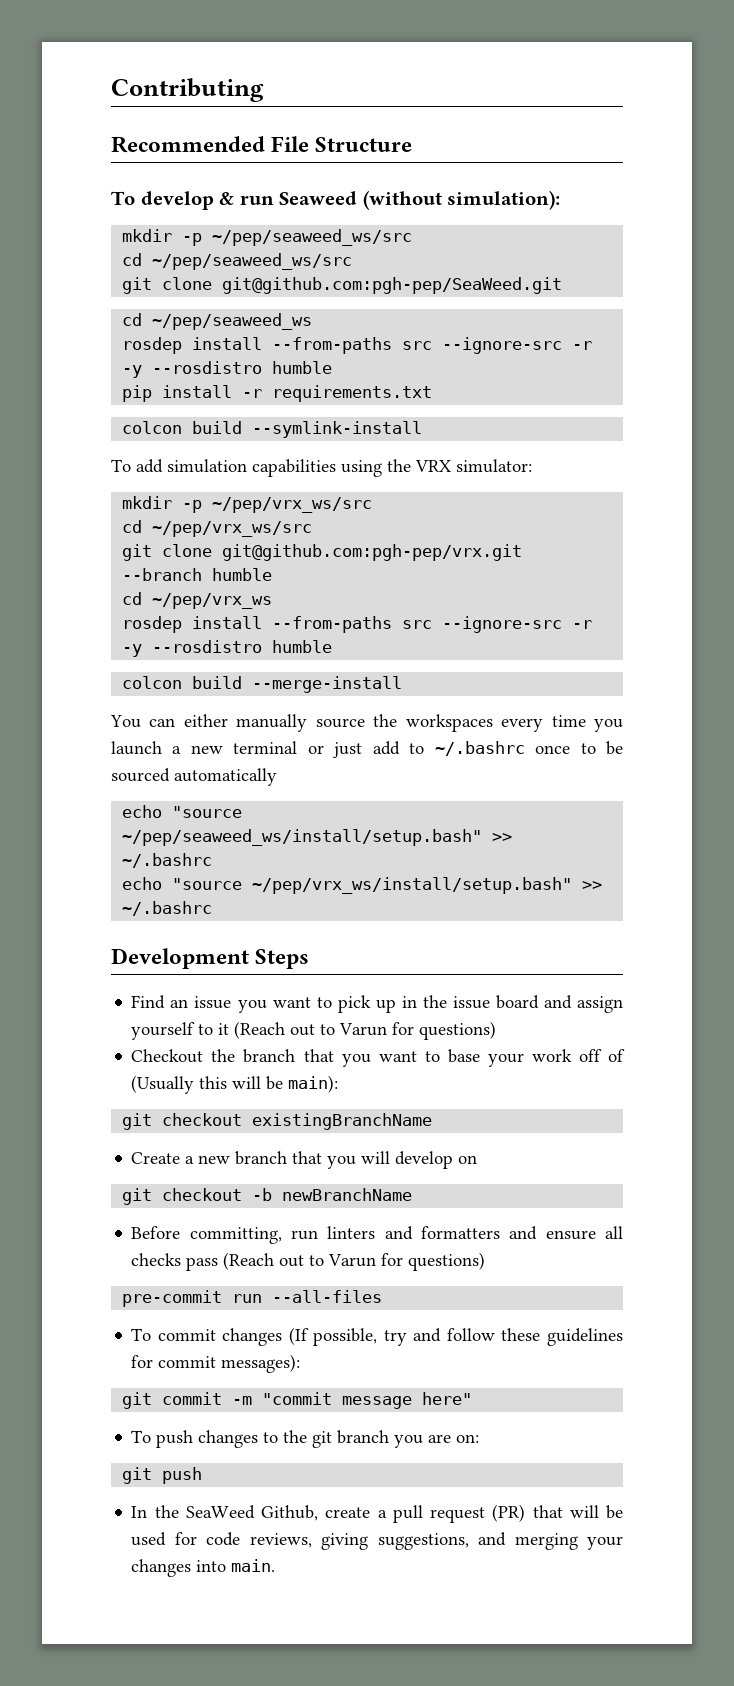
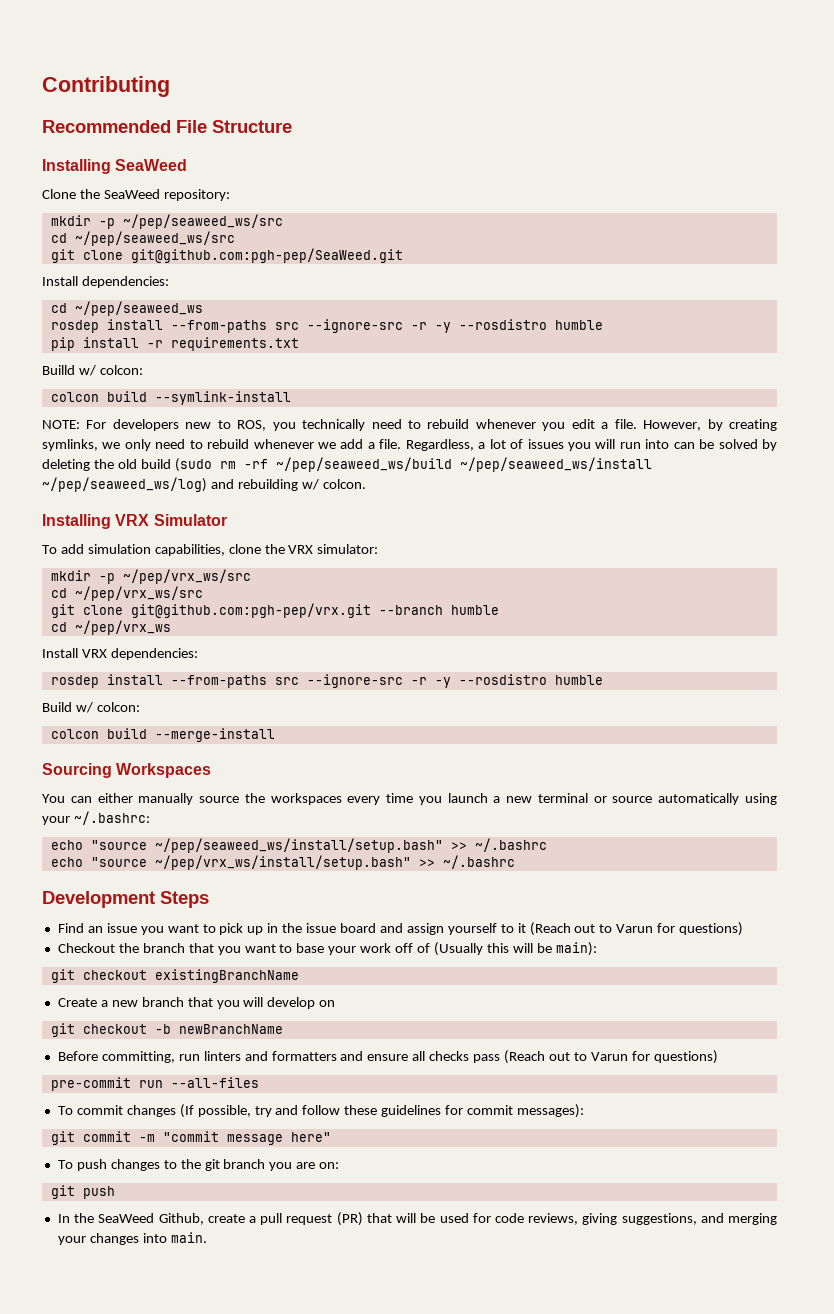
[111,190,561,210] To develop & run Seaweed (without simulation): -> [42,159,188,174] [42,189,230,201] Installing SeaWeed // Clone the SeaWeed repository:
(563, 285) none -> [42,276,169,288] // Install dependencies:
(433, 393) none -> [42,365,143,376] // Builld w/ colcon:
(423, 429) none -> [42,419,778,431] [42,439,777,451] [42,457,652,472] [42,477,366,492] [42,514,227,529] // NOTE: For developers new to ROS, you technically need to rebuild whenever you edit a file. However, by creating symlinks, we only need to rebuild whenever we add a file. Regardless, a lot of issues you will run into can be solved by deleting the old build (sudo rm -rf ~/pep/seaweed_ws/build ~/pep/seaweed_ws/install ~/pep/seaweed_ws/log) and rebuilding w/ colcon. // Installing VRX Simulator
[252,459,382,477] capabilities using -> [154,544,261,556] capabilities, clone
[122,616,593,633] [122,640,333,657] // rosdep install --from-paths src --ignore-src -r -y --rosdistro humble -> [42,648,198,660] [50,674,603,688] [42,702,140,713] // Install VRX dependencies: // rosdep install --from-paths src --ignore-src -r -y --rosdistro humble // Build w/ colcon:
(403, 684) none -> [42,763,212,778] // Sourcing Workspaces
[333,741,623,758] [111,768,277,786] just add to ~/.bashrc once to be sourced automatically -> [612,793,777,805] [42,811,150,825] source automatically using your ~/.bashrc:

